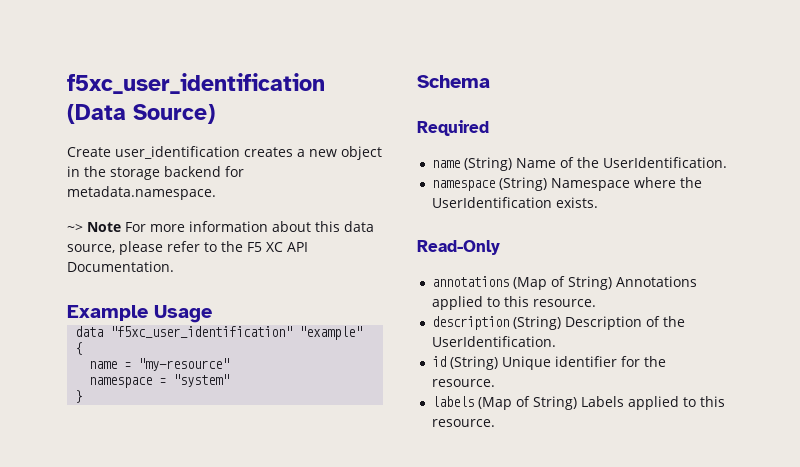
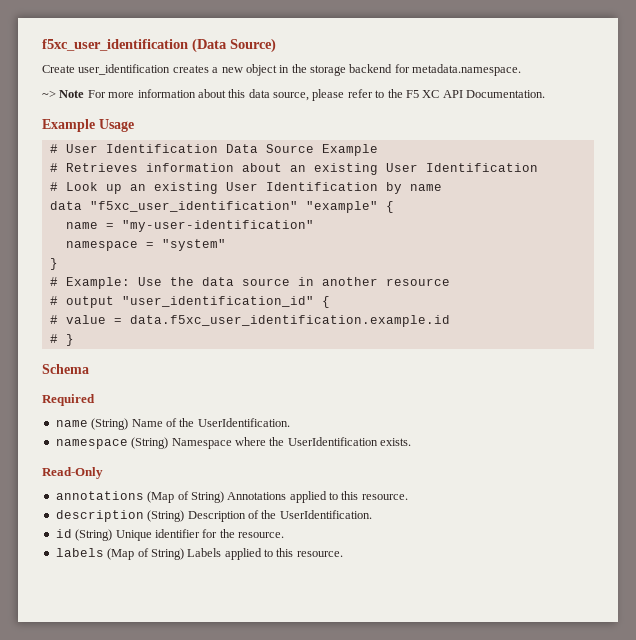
(212, 314) none -> [49,144,378,156] [49,163,538,175] [49,182,442,194] // # User Identification Data Source Example // # Retrieves information about an existing User Identification // # Look up an existing User Identification by name
[138,358,230,371] "my-resource" -> [121,220,314,232] "my-user-identification"
(83, 396) none -> [49,277,450,289] [49,296,330,308] [49,315,450,327] [49,334,74,346] // # Example: Use the data source in another resource // # output "user_identification_id" { // # value = data.f5xc_user_identification.example.id // # }

